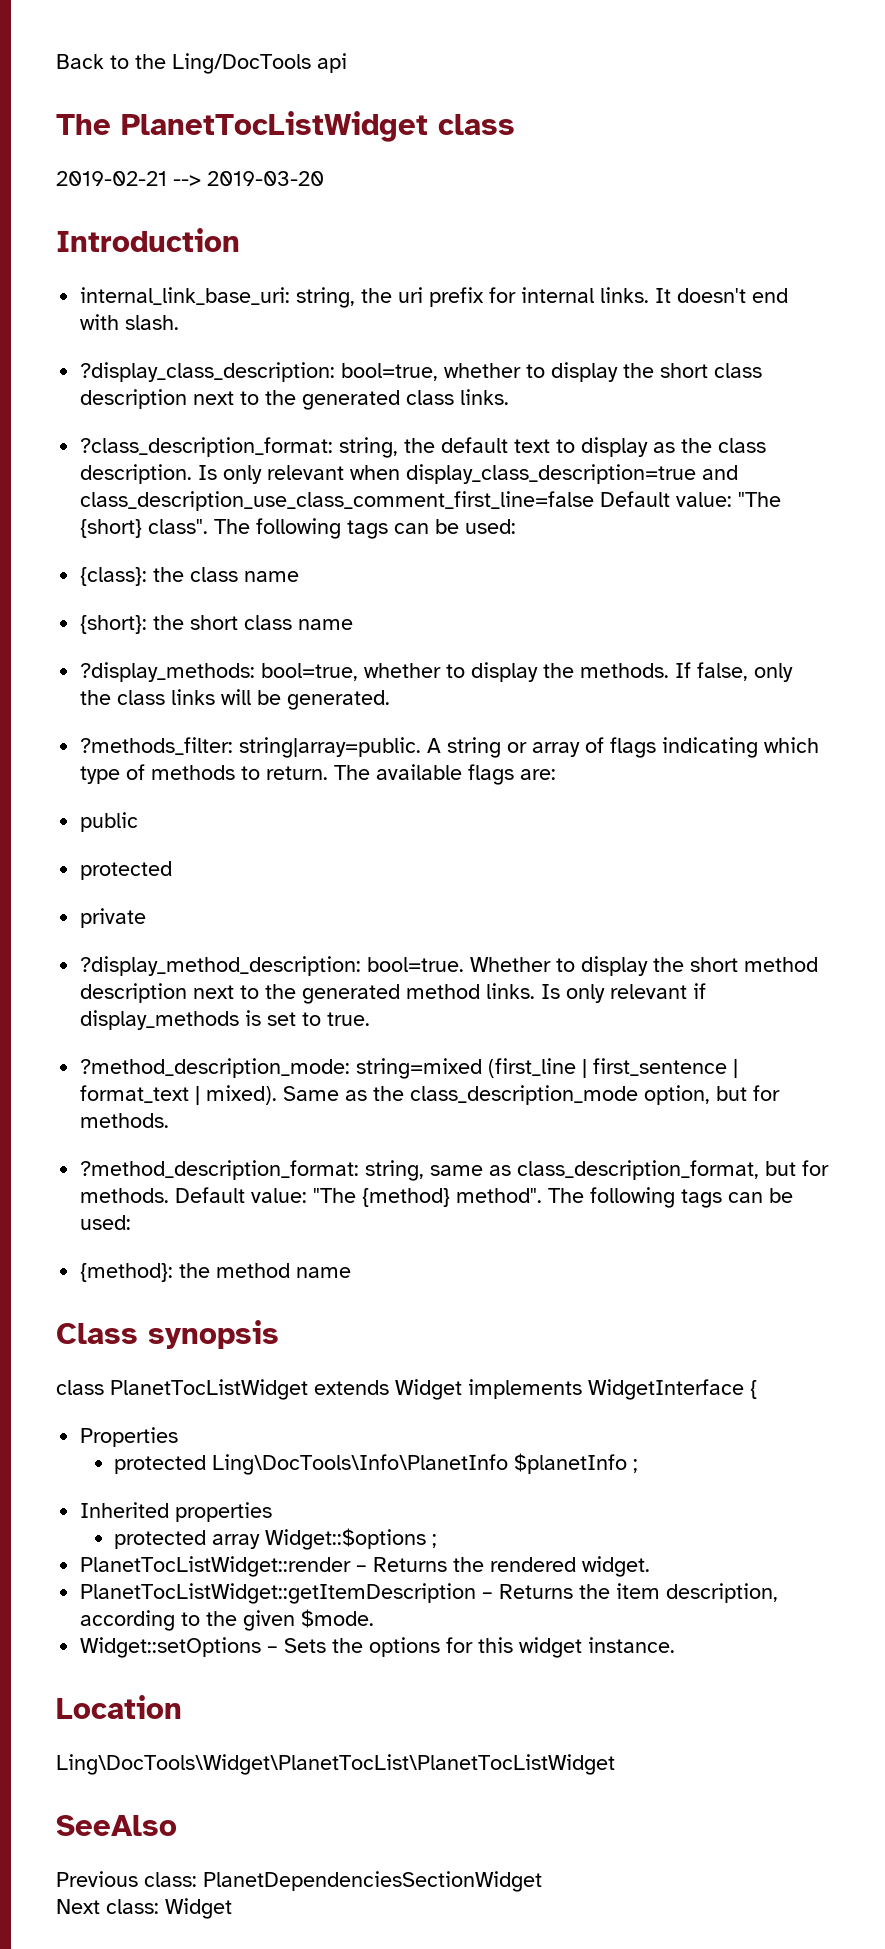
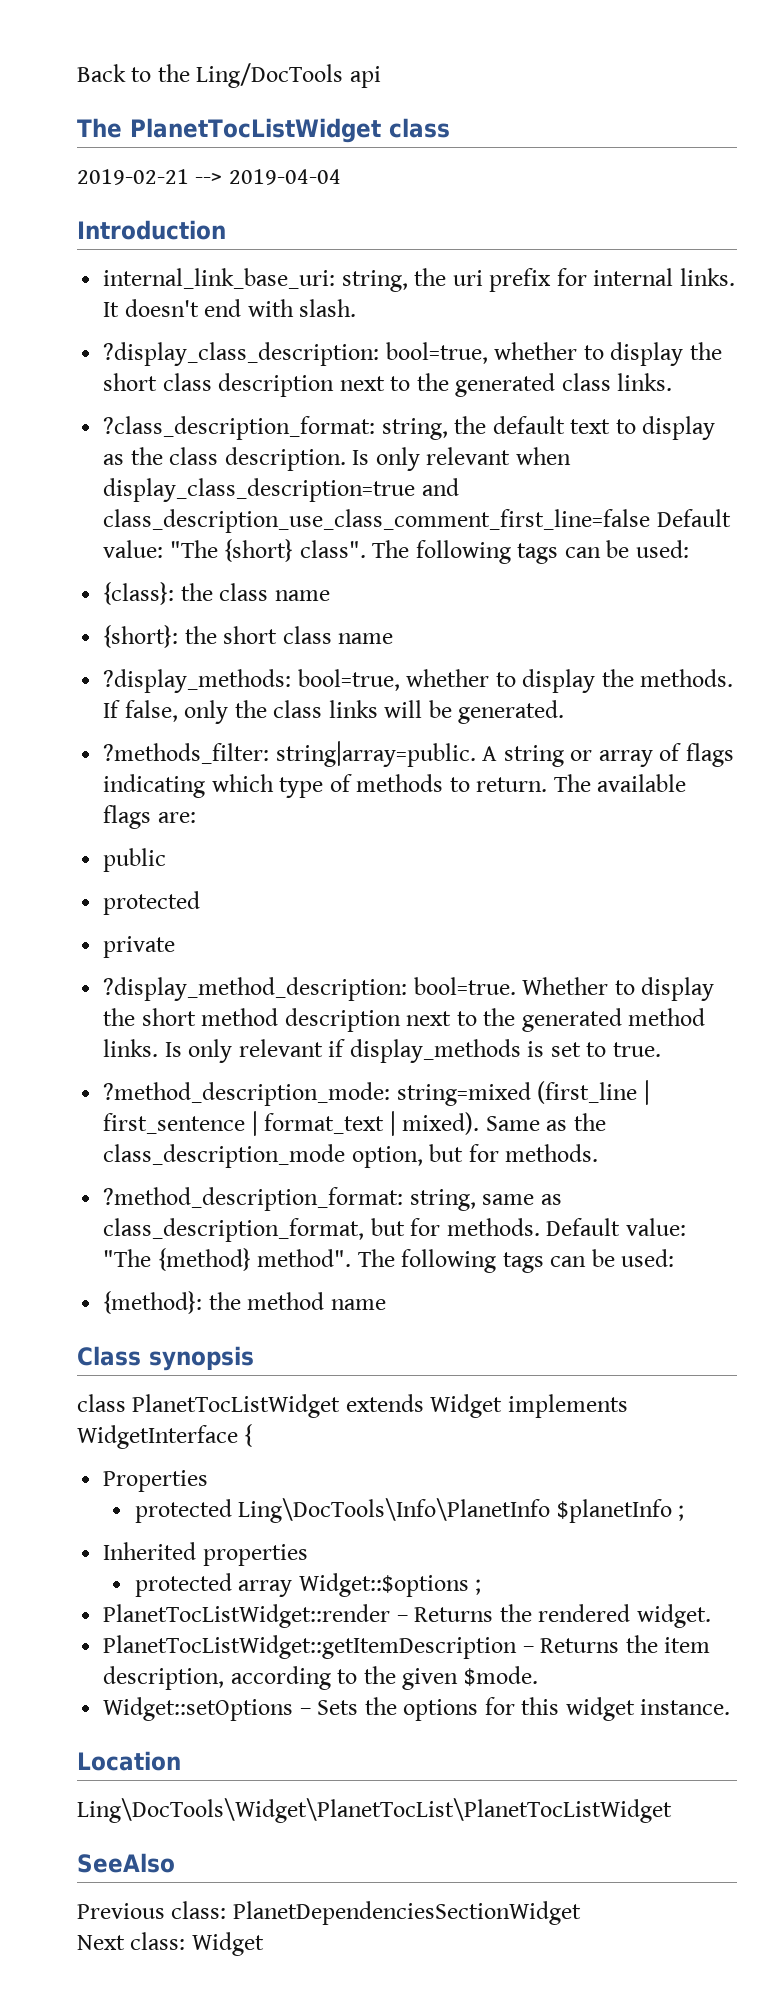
[207,171,324,186] 2019-03-20 -> [228,169,341,185] 2019-04-04

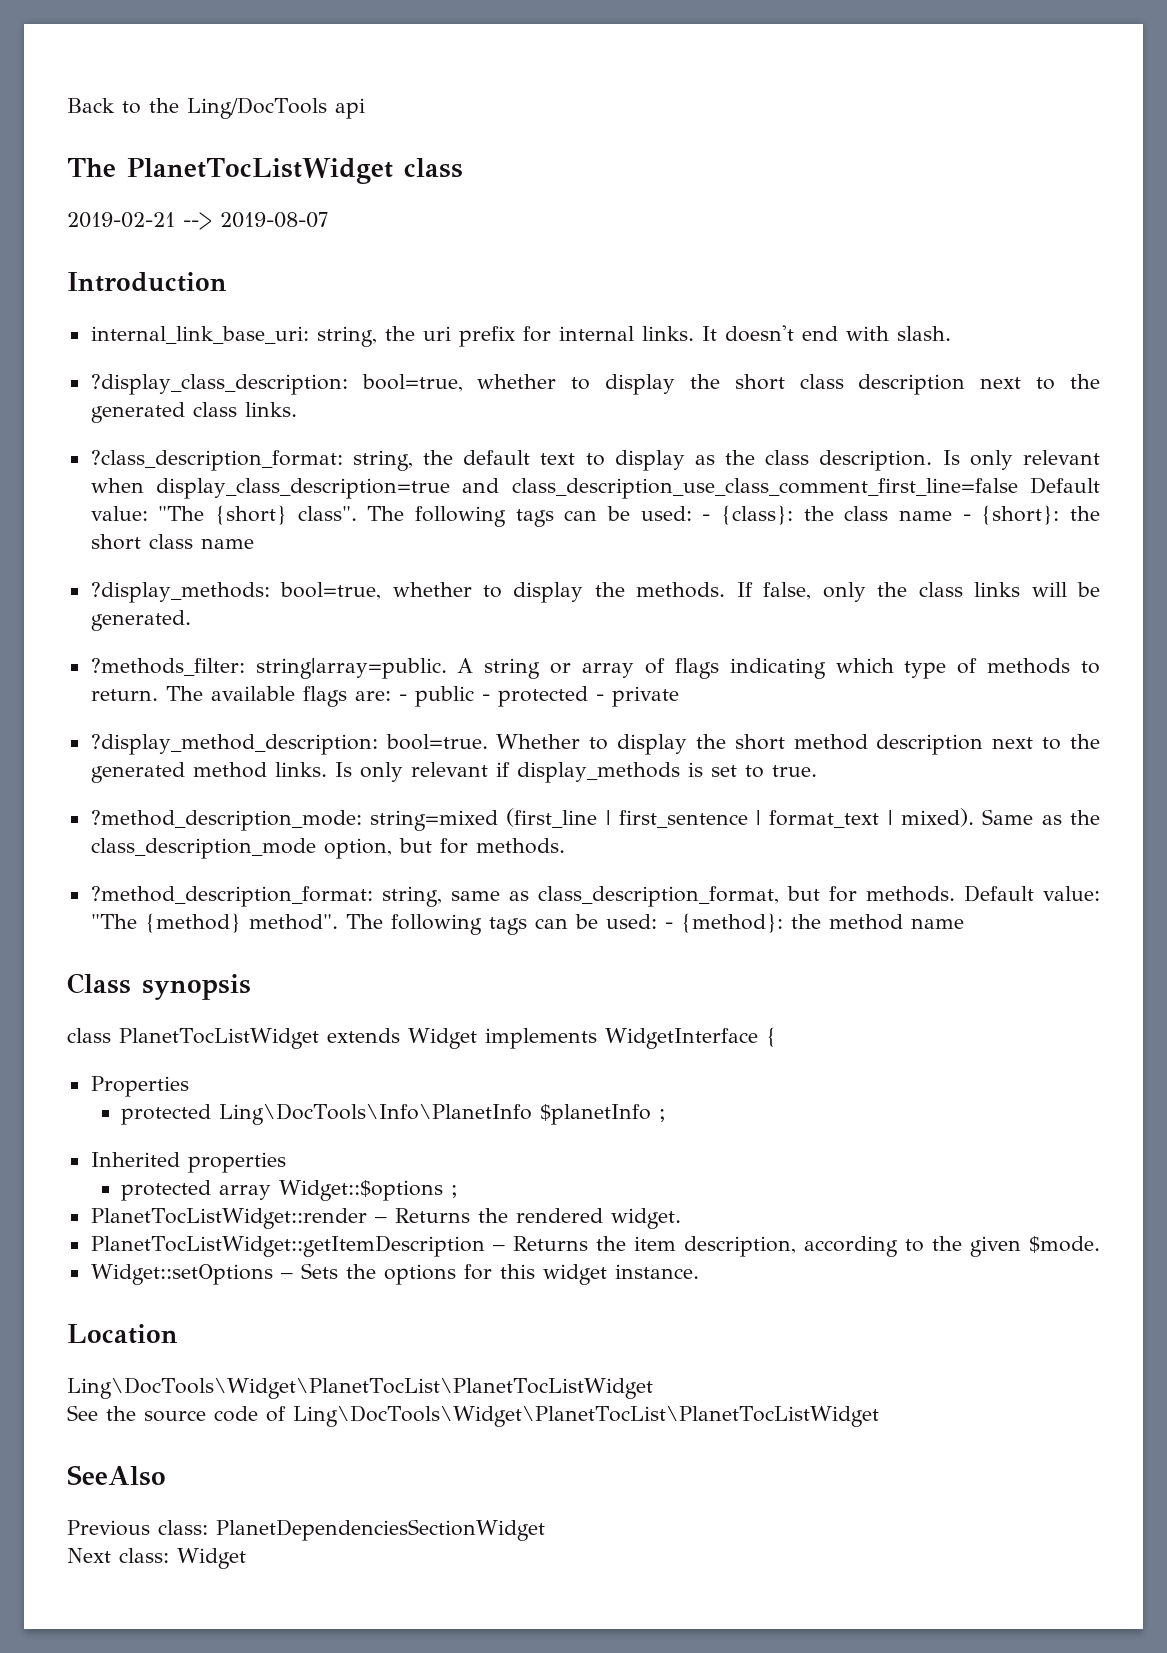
[228,169,341,185] 2019-04-04 -> [220,212,328,228] 2019-08-07
(689, 549) // -> [702,514,711,521] -
(330, 595) // -> [962,514,971,521] -
(196, 817) // -> [398,694,407,701] -
[103,891,201,915] // protected // -> [481,686,604,707] - protected -
(675, 1258) // -> [664,922,673,929] -
(672, 1810) none -> [67,1405,879,1427] // See the source code of Ling\DocTools\Widget\PlanetTocList\PlanetTocListWidget

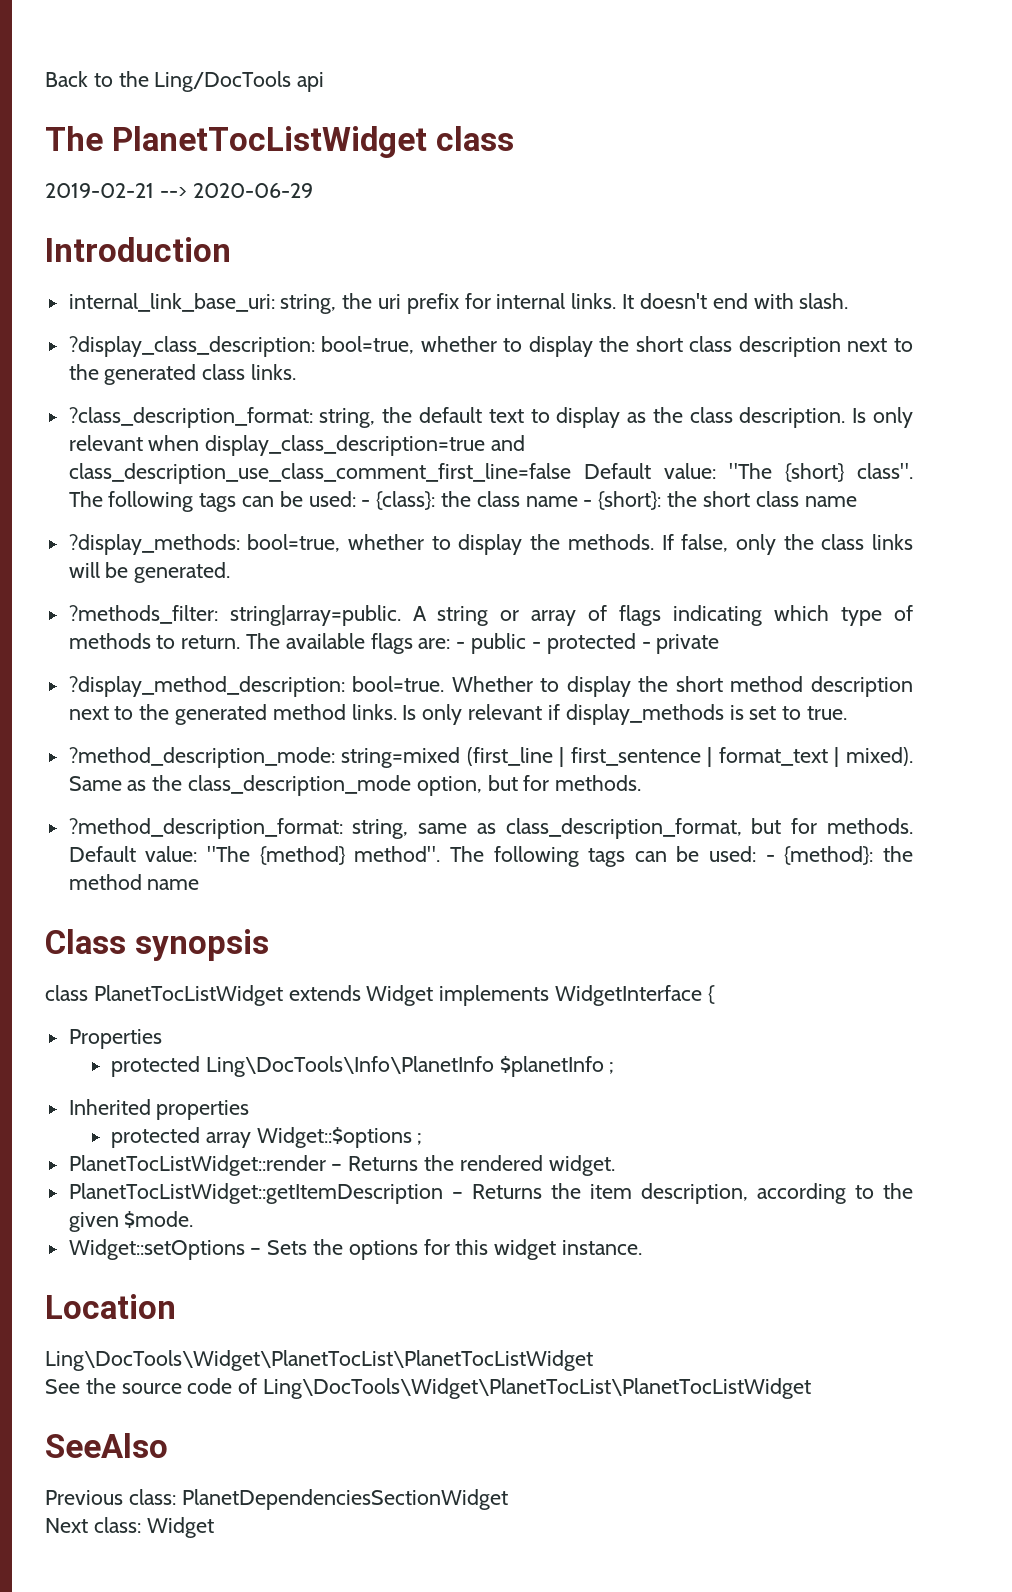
[220,212,328,228] 2019-08-07 -> [192,183,313,198] 2020-06-29

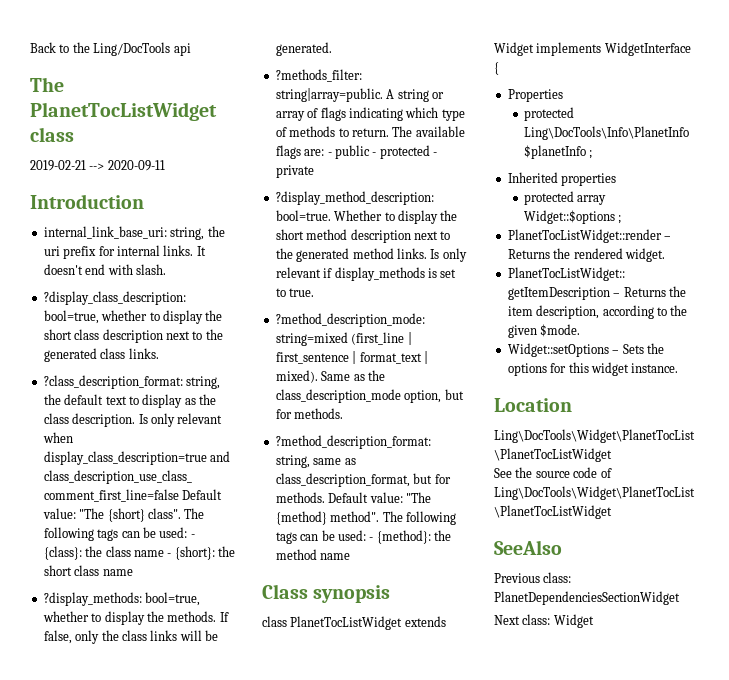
[192,183,313,198] 2020-06-29 -> [107,160,165,171] 2020-09-11

